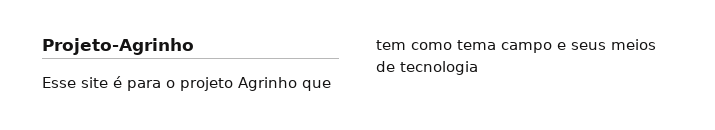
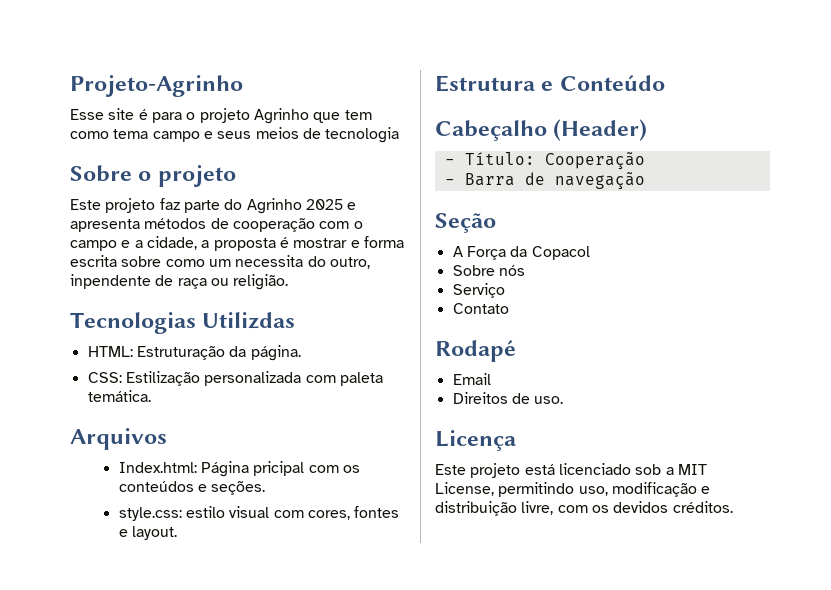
(478, 68) none -> [70,165,236,187] [70,198,357,214] [70,218,363,232] [70,236,404,251] [70,255,370,269] [70,274,289,290] [70,312,296,334] [87,345,301,361] [87,371,383,386] [87,390,151,402] [70,428,167,450] [118,461,361,477] [118,481,266,495] [118,506,400,521] [118,526,178,540] [435,75,665,92] [435,119,648,141] [444,152,645,170] [444,172,645,190] [435,213,496,233] [452,246,590,260] [452,265,525,276] [452,283,505,298] [452,303,509,314] [435,340,516,362] [452,373,491,385] [452,392,564,404] [435,430,516,451] [435,463,707,478] [435,482,711,497] [435,501,733,516] // Sobre o projeto // Este projeto faz parte do Agrinho 2025 e apresenta métodos de cooperação com o campo e a cidade, a proposta é mostrar e forma escrita sobre como um necessita do outro, inpendente de raça ou religião. // Tecnologias Utilizdas // HTML: Estruturação da página. // CSS: Estilização personalizada com paleta temática. // Arquivos // Index.html: Página pricipal com os conteúdos e seções. // style.css: estilo visual com cores, fontes e layout. // Estrutura e Conteúdo // Cabeçalho (Header) // - Título: Cooperação // - Barra de navegação // Seção // A Força da Copacol // Sobre nós // Serviço // Contato // Rodapé // Email // Direitos de uso. // Licença // Este projeto está licenciado sob a MIT License, permitindo uso, modificação e distribuição livre, com os devidos créditos.

